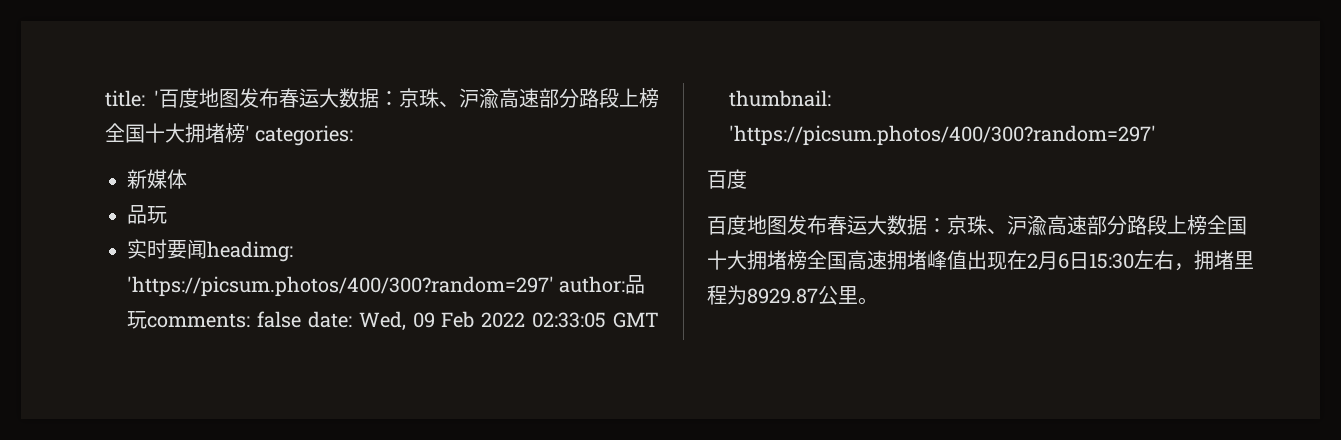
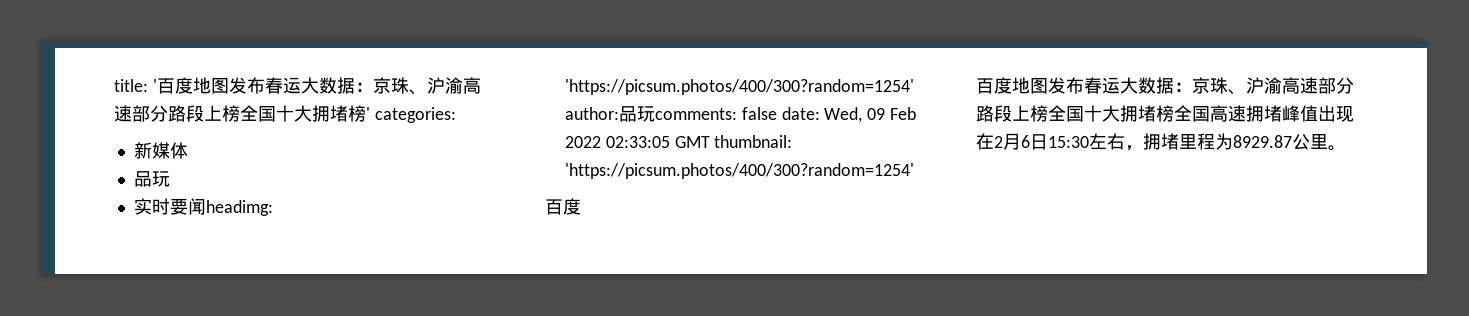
[127,276,554,297] 'https://picsum.photos/400/300?random=297' -> [564,79,914,95] 'https://picsum.photos/400/300?random=1254'
[729,125,1156,146] 'https://picsum.photos/400/300?random=297' -> [564,163,914,179] 'https://picsum.photos/400/300?random=1254'

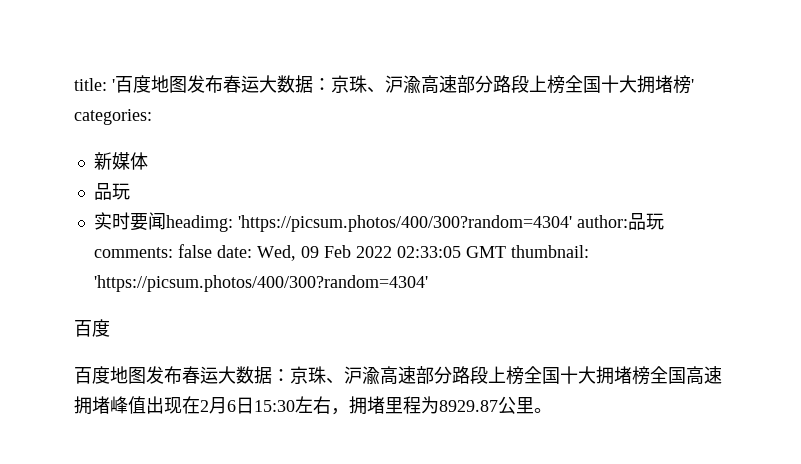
[564,79,914,95] 'https://picsum.photos/400/300?random=1254' -> [237,215,572,232] 'https://picsum.photos/400/300?random=4304'
[564,163,914,179] 'https://picsum.photos/400/300?random=1254' -> [93,275,428,292] 'https://picsum.photos/400/300?random=4304'

